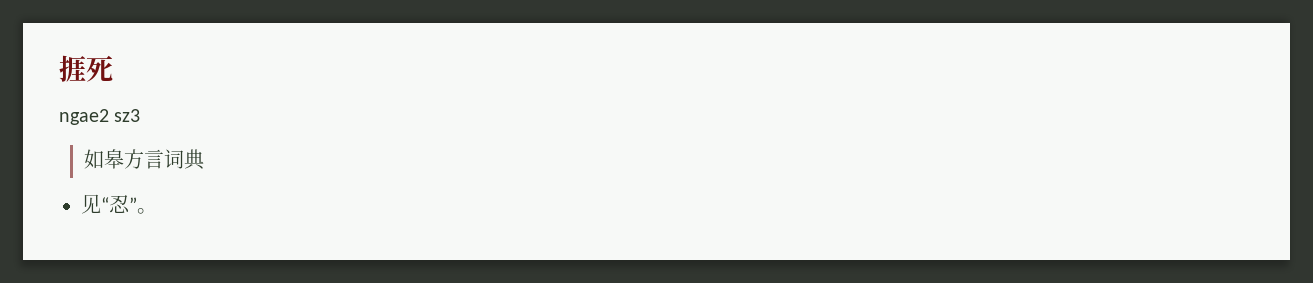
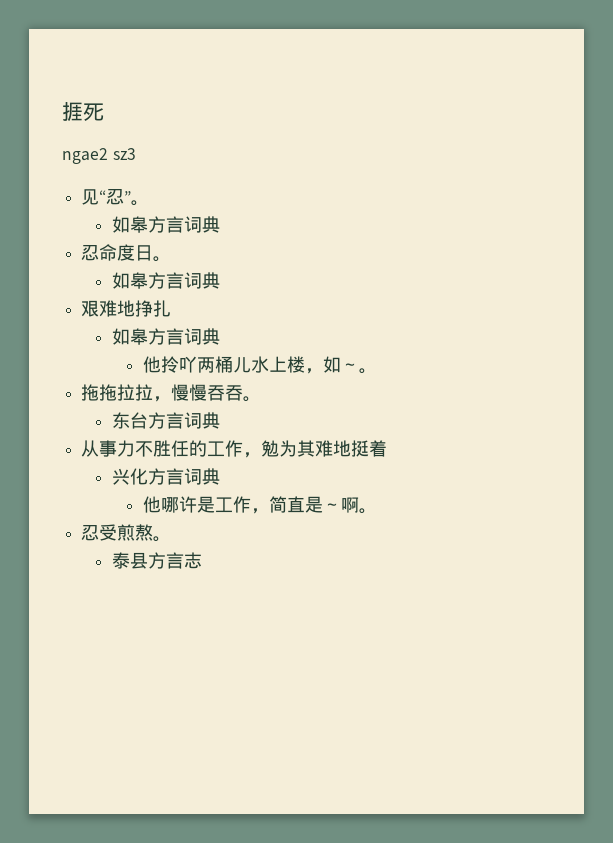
[83,149,205,170] [81,194,157,214] // 如皋方言词典 // 见“忍”。 -> [81,189,150,206] [112,216,221,233] [81,244,172,262] [112,272,221,289] [81,300,172,317] [112,328,221,345] [143,356,378,374] [81,384,262,402] [112,412,221,429] [81,440,388,458] [112,468,221,485] [143,496,378,514] [81,524,172,542] [112,552,203,569] // 见“忍”。 // 如皋方言词典 // 忍命度日。 // 如皋方言词典 // 艰难地挣扎 // 如皋方言词典 // 他拎吖两桶儿水上楼，如～。 // 拖拖拉拉，慢慢吞吞。 // 东台方言词典 // 从事力不胜任的工作，勉为其难地挺着 // 兴化方言词典 // 他哪许是工作，简直是～啊。 // 忍受煎熬。 // 泰县方言志

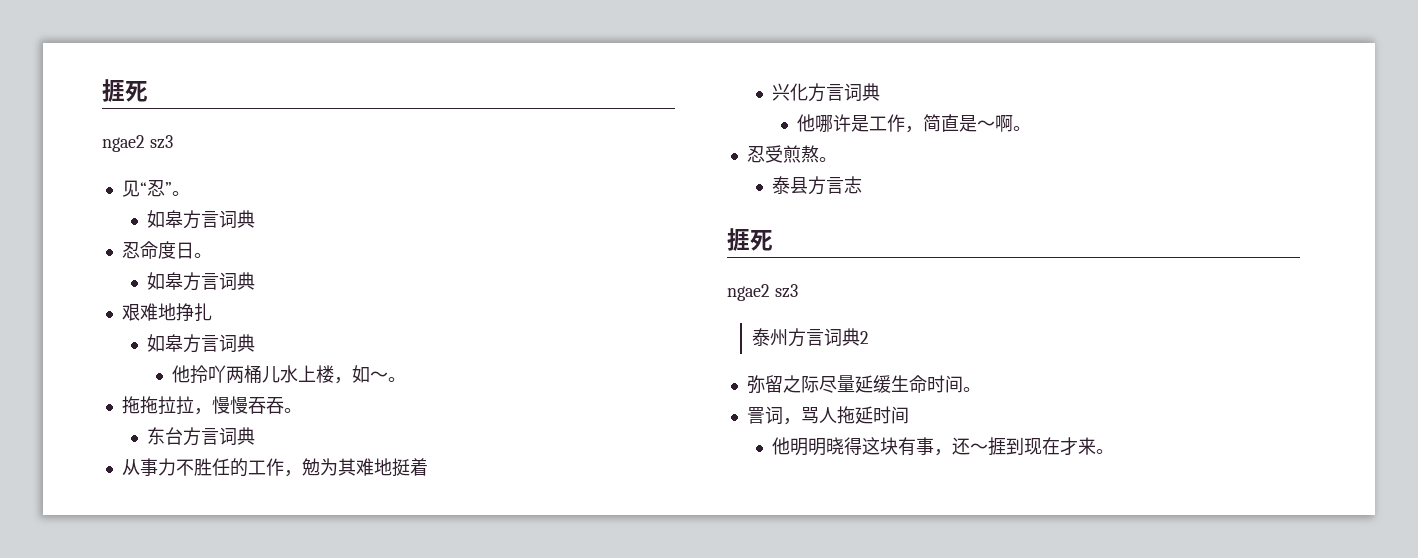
(203, 560) none -> [727,228,773,251] [727,284,798,301] [752,328,870,347] [746,375,981,394] [746,406,909,425] [771,437,1114,456] // 捱死 // ngae2 sz3 // 泰州方言词典2 // 弥留之际尽量延缓生命时间。 // 詈词，骂人拖延时间 // 他明明晓得这块有事，还～捱到现在才来。

